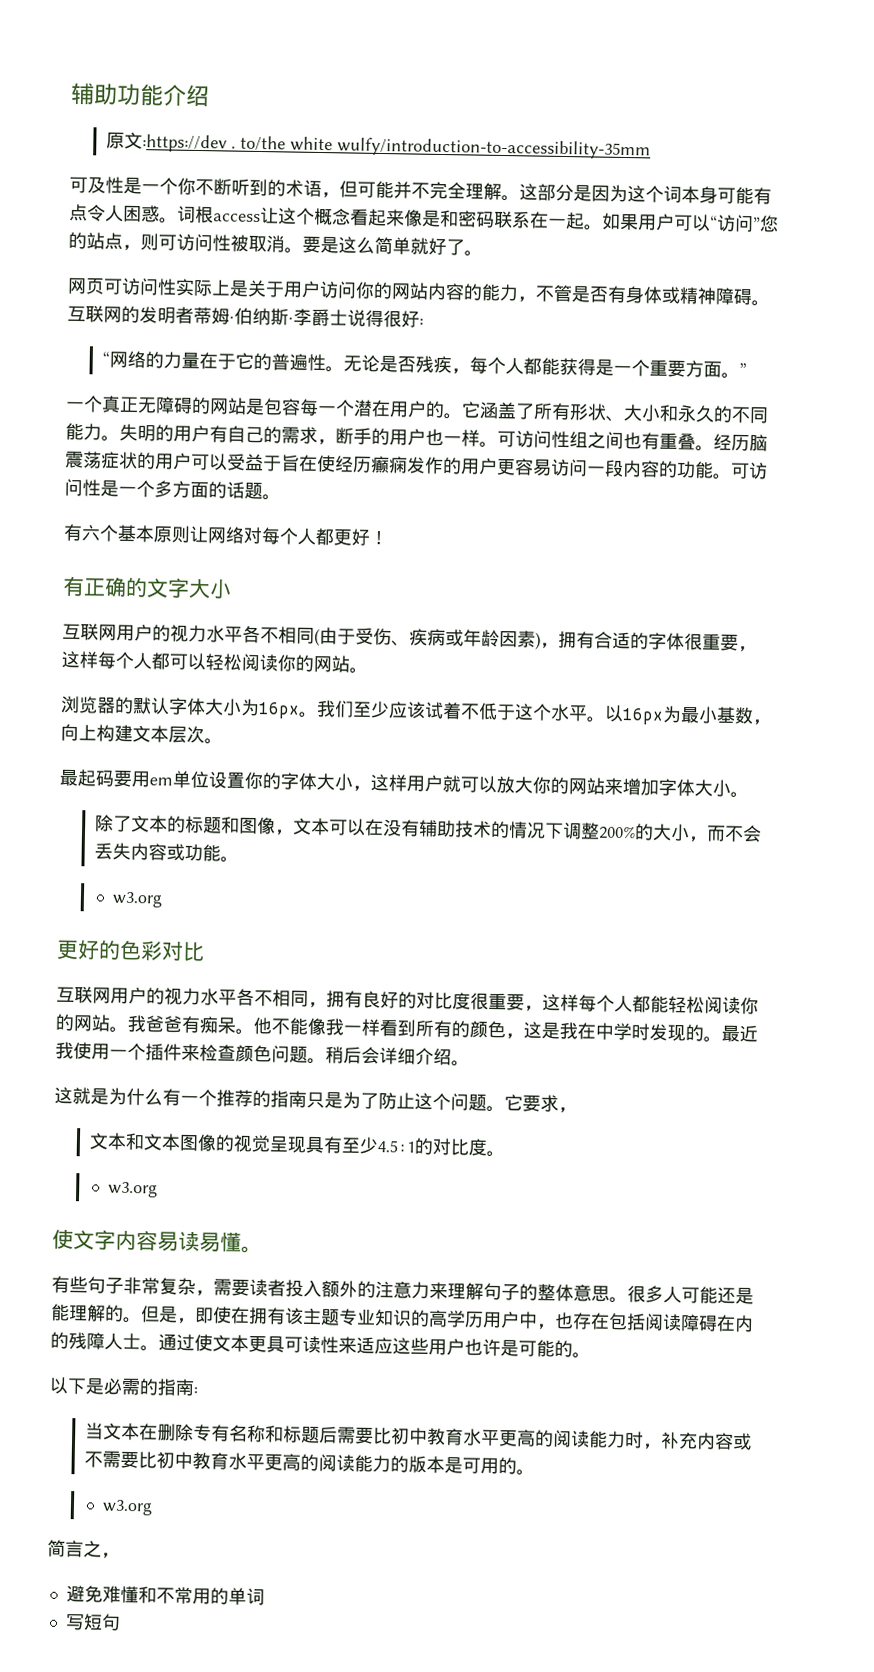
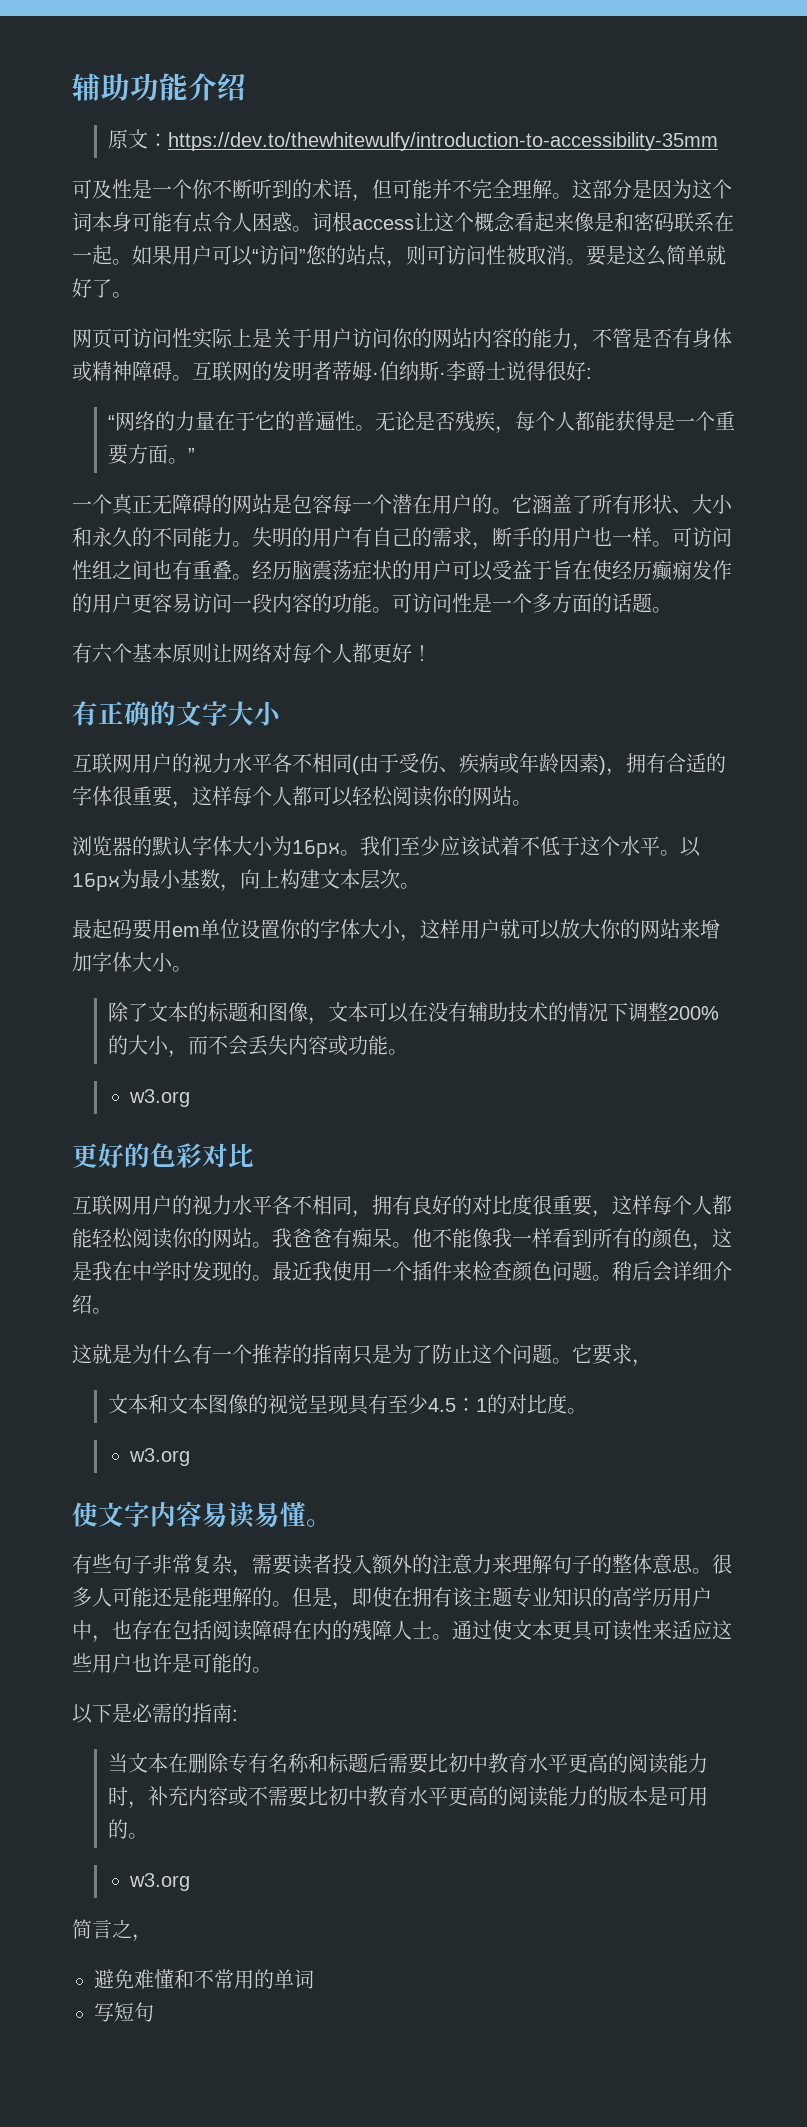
[141,134,651,160] :https://dev . to/the white wulfy/introduction-to-accessibility-35mm -> [147,132,718,151] ：https://dev.to/thewhitewulfy/introduction-to-accessibility-35mm

